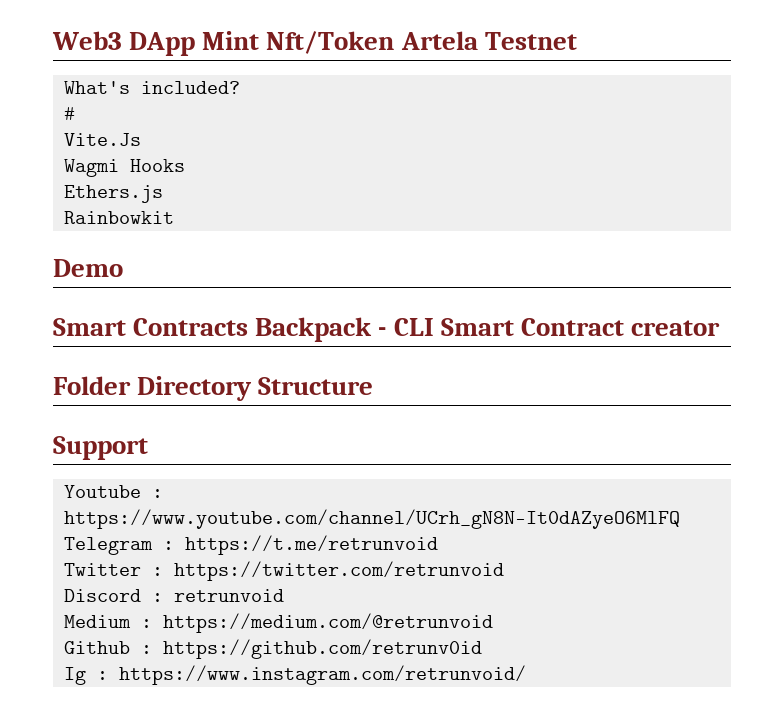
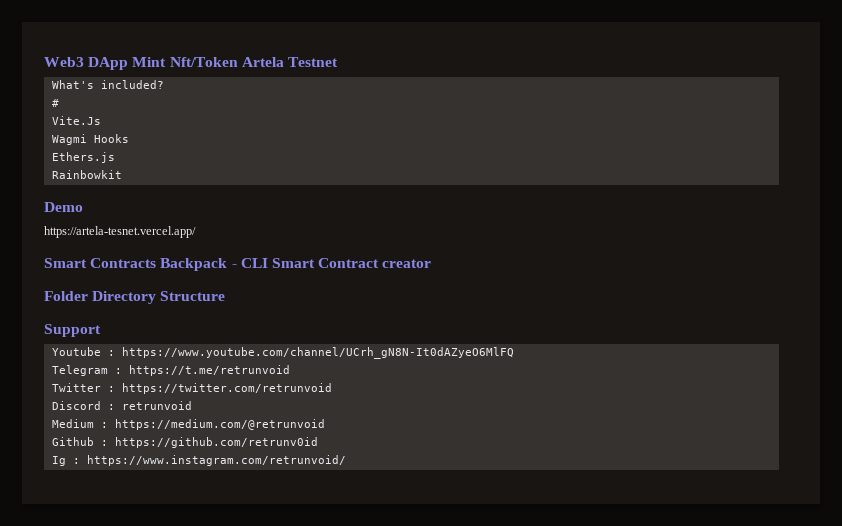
(123, 268) none -> [44,226,196,238] // https://artela-tesnet.vercel.app/

